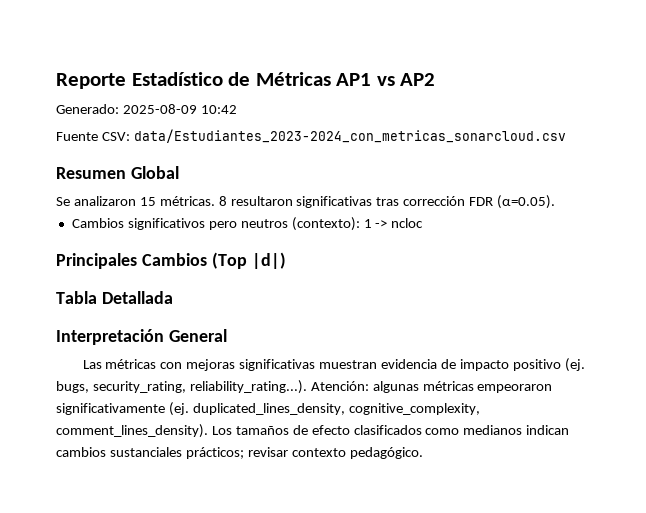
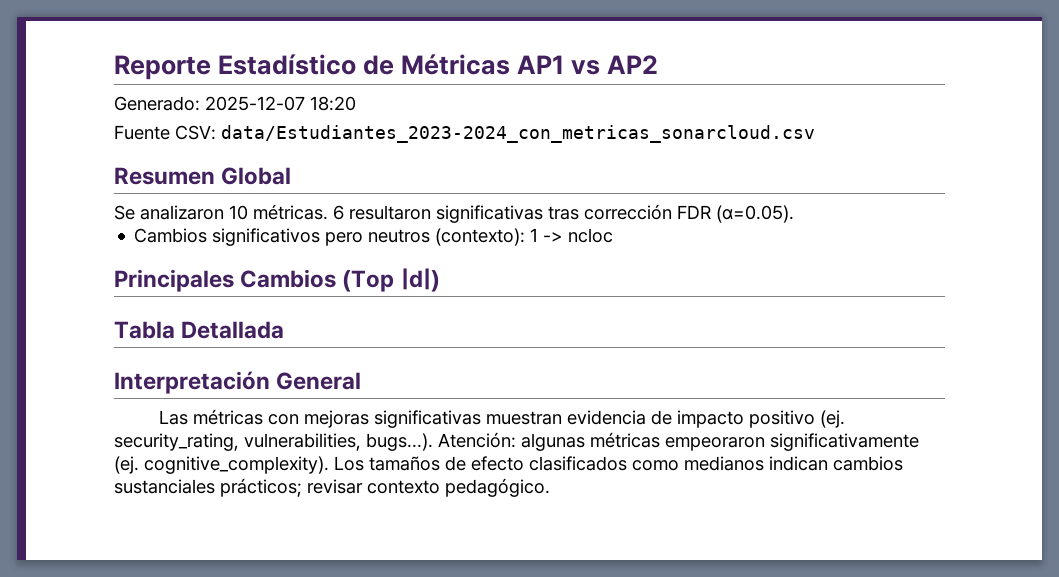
[122,104,237,114] 2025-08-09 10:42 -> [205,96,356,111] 2025-12-07 18:20
[139,196,227,206] 15 métricas. 8 -> [229,204,344,220] 10 métricas. 6
[56,380,307,394] bugs, security_rating, reliability_rating...). -> [114,433,433,451] security_rating, vulnerabilities, bugs...).
[192,403,480,415] [56,424,208,438] duplicated_lines_density, cognitive_complexity, comment_lines_density). -> [144,456,329,474] cognitive_complexity).

